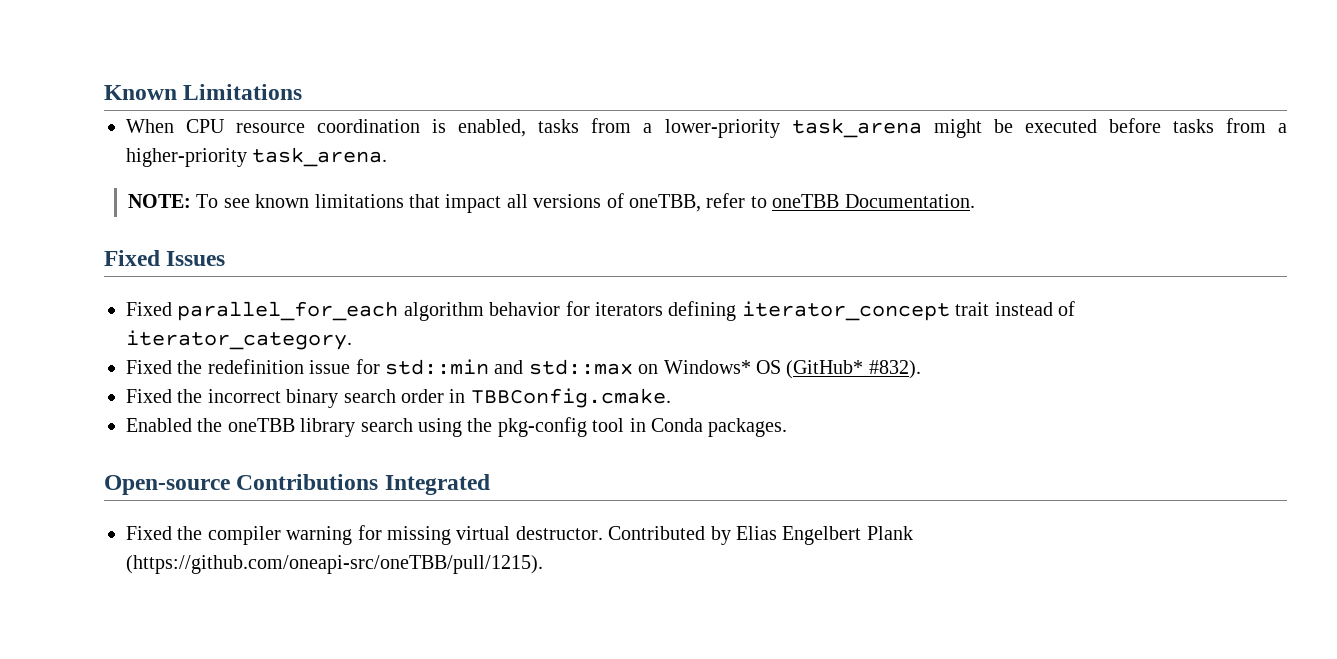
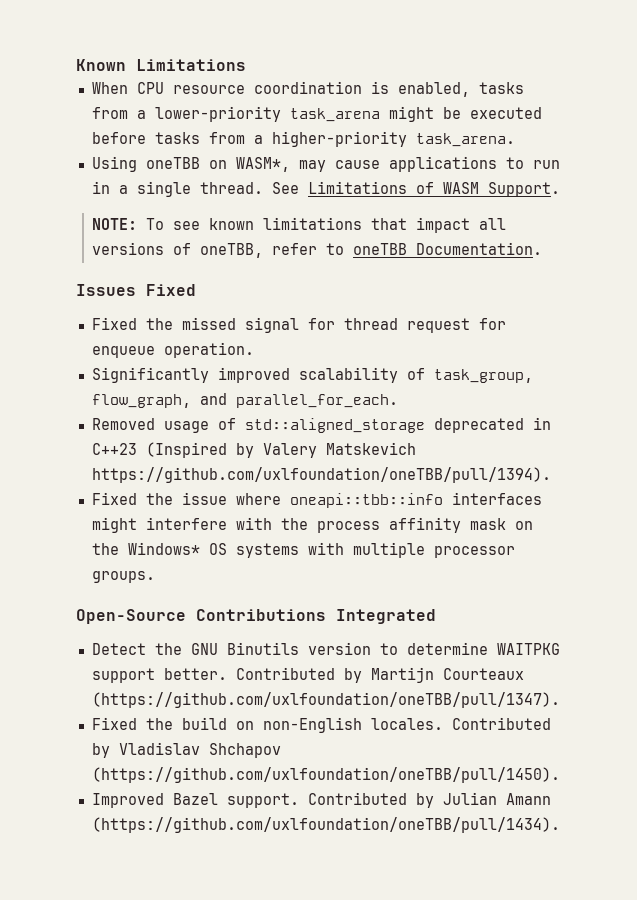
(388, 157) none -> [91,156,560,172] [91,181,560,197] // Using oneTBB on WASM*, may cause applications to run in a single thread. See Limitations of WASM Support.
[104,250,226,266] [126,301,1075,321] [126,330,352,350] [126,359,921,379] [126,388,671,408] [126,417,788,437] [104,474,490,495] [126,525,913,545] [126,555,543,574] Fixed Issues // Fixed parallel_for_each algorithm behavior for iterators defining iterator_concept trait instead of iterator_category. // Fixed the redefinition issue for std::min and std::max on Windows* OS (GitHub* #832). // Fixed the incorrect binary search order in TBBConfig.cmake. // Enabled the oneTBB library search using the pkg-config tool in Conda packages. // Open-source Contributions Integrated // Fixed the compiler warning for missing virtual destructor. Contributed by Elias Engelbert Plank (https://github.com/oneapi-src/oneTBB/pull/1215). -> [76,284,196,296] [91,317,506,333] [91,342,254,358] [91,367,533,383] [91,393,398,408] [91,417,551,433] [91,442,416,458] [91,467,551,483] [91,492,542,508] [91,517,533,533] [91,542,515,558] [91,571,155,583] [76,609,436,624] [91,642,560,655] [91,667,524,683] [91,692,560,708] [91,717,551,733] [91,742,281,758] [91,767,560,783] [91,792,551,808] [91,817,560,833] Issues Fixed // Fixed the missed signal for thread request for enqueue operation. // Significantly improved scalability of task_group, flow_graph, and parallel_for_each. // Removed usage of std::aligned_storage deprecated in C++23 (Inspired by Valery Matskevich https://github.com/uxlfoundation/oneTBB/pull/1394). // Fixed the issue where oneapi::tbb::info interfaces might interfere with the process affinity mask on the Windows* OS systems with multiple processor groups. // Open-Source Contributions Integrated // Detect the GNU Binutils version to determine WAITPKG support better. Contributed by Martijn Courteaux (https://github.com/uxlfoundation/oneTBB/pull/1347). // Fixed the build on non-English locales. Contributed by Vladislav Shchapov (https://github.com/uxlfoundation/oneTBB/pull/1450). // Improved Bazel support. Contributed by Julian Amann (https://github.com/uxlfoundation/oneTBB/pull/1434).

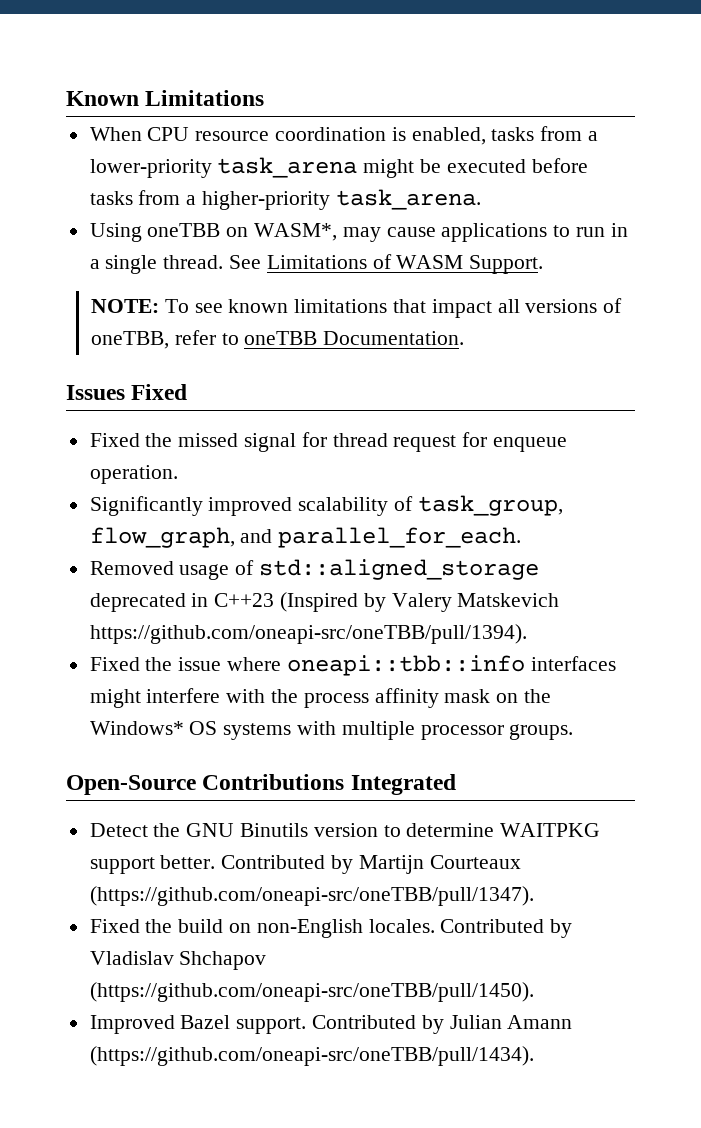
[91,467,551,483] https://github.com/uxlfoundation/oneTBB/pull/1394). -> [89,624,527,644] https://github.com/oneapi-src/oneTBB/pull/1394).
[91,692,560,708] (https://github.com/uxlfoundation/oneTBB/pull/1347). -> [89,886,534,906] (https://github.com/oneapi-src/oneTBB/pull/1347).
[91,767,560,783] (https://github.com/uxlfoundation/oneTBB/pull/1450). -> [89,982,534,1002] (https://github.com/oneapi-src/oneTBB/pull/1450).
[91,817,560,833] (https://github.com/uxlfoundation/oneTBB/pull/1434). -> [89,1046,534,1066] (https://github.com/oneapi-src/oneTBB/pull/1434).

